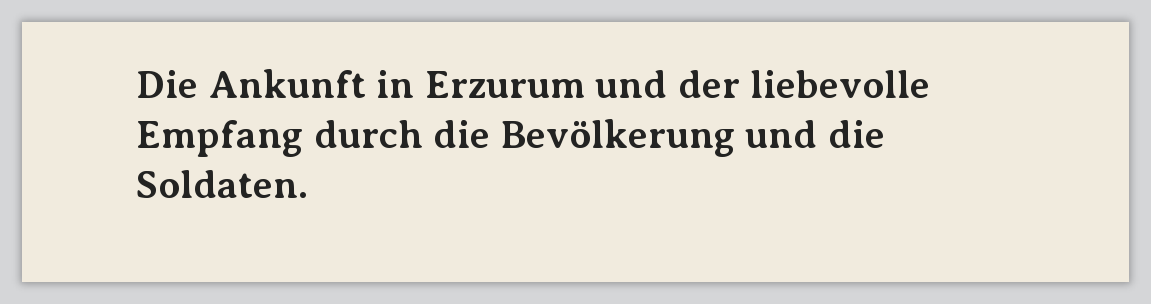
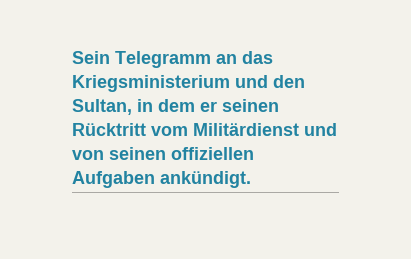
[136,69,931,98] [136,119,885,157] [136,170,308,198] Die Ankunft in Erzurum und der liebevolle Empfang durch die Bevölkerung und die Soldaten. -> [72,51,273,68] [72,75,305,92] [72,99,279,115] [72,123,337,136] [72,147,254,160] [72,171,251,188] Sein Telegramm an das Kriegsministerium und den Sultan, in dem er seinen Rücktritt vom Militärdienst und von seinen offiziellen Aufgaben ankündigt.

